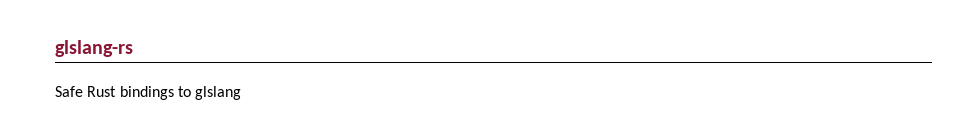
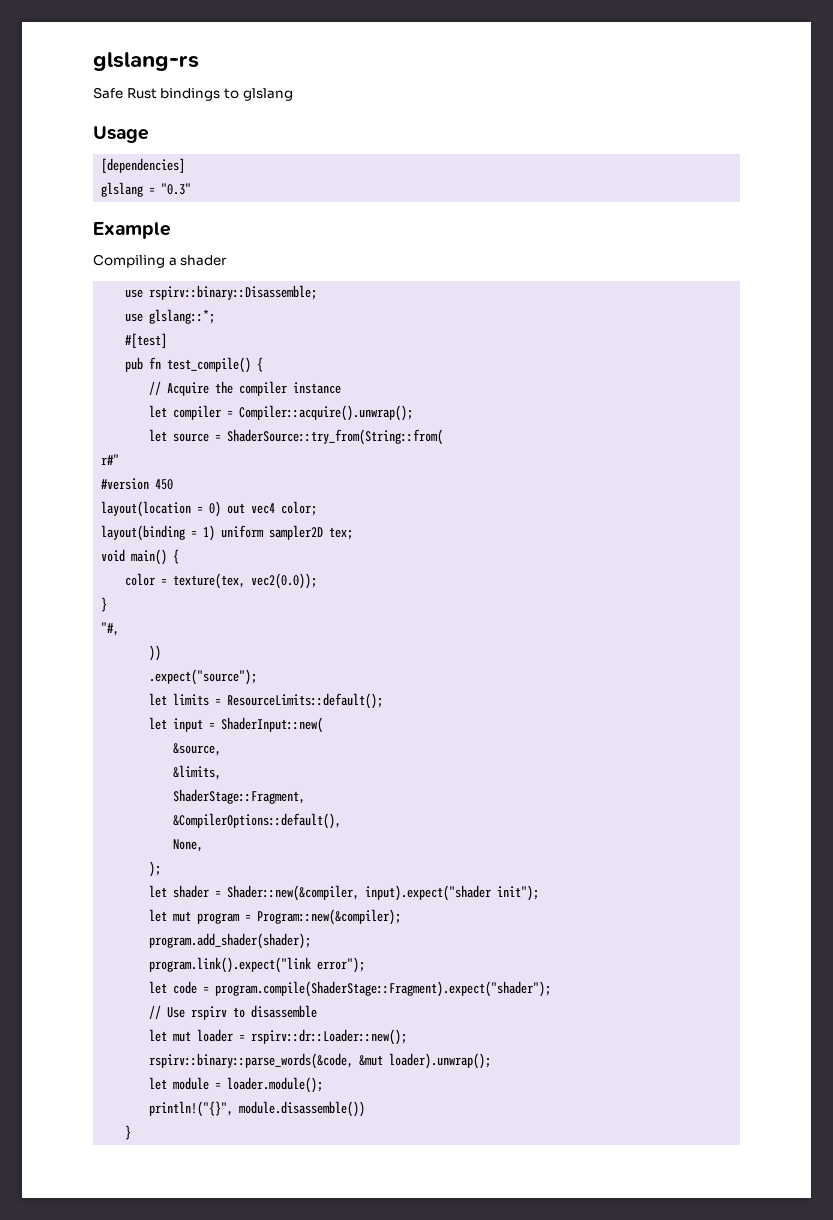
(242, 93) none -> [93,126,149,143] [101,158,186,173] [101,182,192,197] [93,222,171,239] [93,254,228,268] [125,285,318,300] [125,309,216,324] [125,333,168,348] [125,357,264,373] [149,381,342,396] [149,405,414,421] [149,429,444,445] [101,454,120,465] [101,478,174,490] [101,501,318,517] [101,525,354,541] [101,549,180,565] [125,573,318,589] [101,597,108,612] [101,622,120,636] [149,645,162,661] [149,669,258,685] [149,693,384,709] [149,717,324,733] [173,743,222,756] [173,765,222,780] [173,789,306,804] [173,813,342,829] [173,839,204,852] [149,861,162,877] [149,885,540,901] [149,909,402,925] [149,933,312,949] [149,957,366,973] [149,981,552,997] [149,1005,318,1020] [149,1029,408,1045] [149,1053,492,1069] [149,1077,324,1093] [149,1101,366,1117] [125,1125,132,1140] // Usage // [dependencies] // glslang = "0.3" // Example // Compiling a shader // use rspirv::binary::Disassemble; // use glslang::*; // #[test] // pub fn test_compile() { // // Acquire the compiler instance // let compiler = Compiler::acquire().unwrap(); // let source = ShaderSource::try_from(String::from( // r#" // #version 450 // layout(location = 0) out vec4 color; // layout(binding = 1) uniform sampler2D tex; // void main() { // color = texture(tex, vec2(0.0)); // } // "#, // )) // .expect("source"); // let limits = ResourceLimits::default(); // let input = ShaderInput::new( // &source, // &limits, // ShaderStage::Fragment, // &CompilerOptions::default(), // None, // ); // let shader = Shader::new(&compiler, input).expect("shader init"); // let mut program = Program::new(&compiler); // program.add_shader(shader); // program.link().expect("link error"); // let code = program.compile(ShaderStage::Fragment).expect("shader"); // // Use rspirv to disassemble // let mut loader = rspirv::dr::Loader::new(); // rspirv::binary::parse_words(&code, &mut loader).unwrap(); // let module = loader.module(); // println!("{}", module.disassemble()) // }

